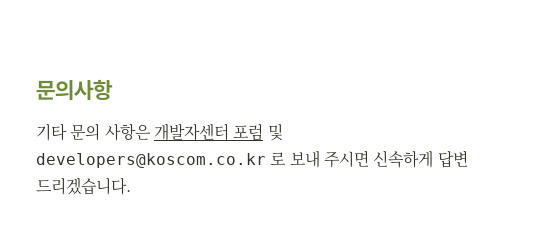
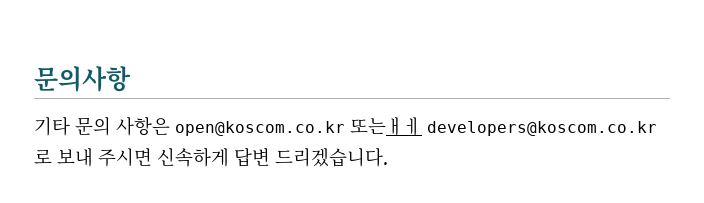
[153,123,283,141] 개발자센터 포럼 및 -> [174,117,422,136] open@koscom.co.kr 또는ㅐㅔ

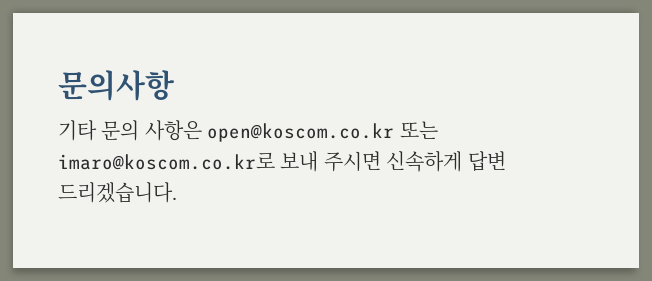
[349,117,657,136] [34,149,52,164] 또는ㅐㅔ developers@koscom.co.kr 로 -> [399,121,438,139] [58,152,275,170] 또는 imaro@koscom.co.kr로

